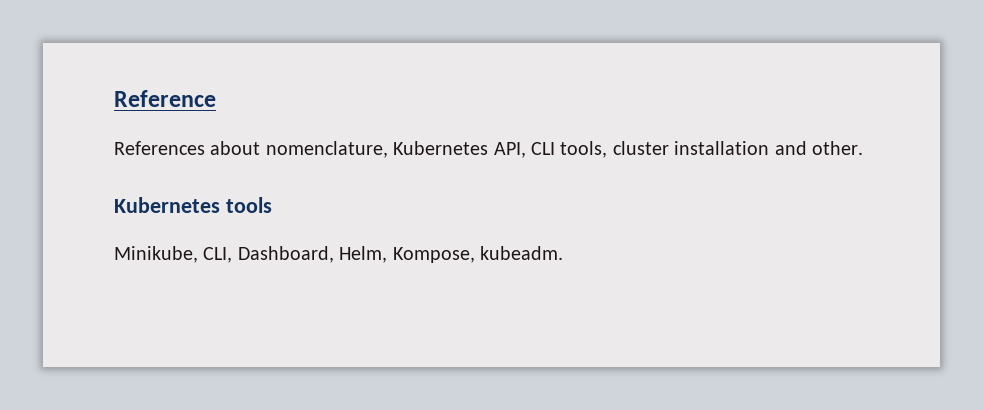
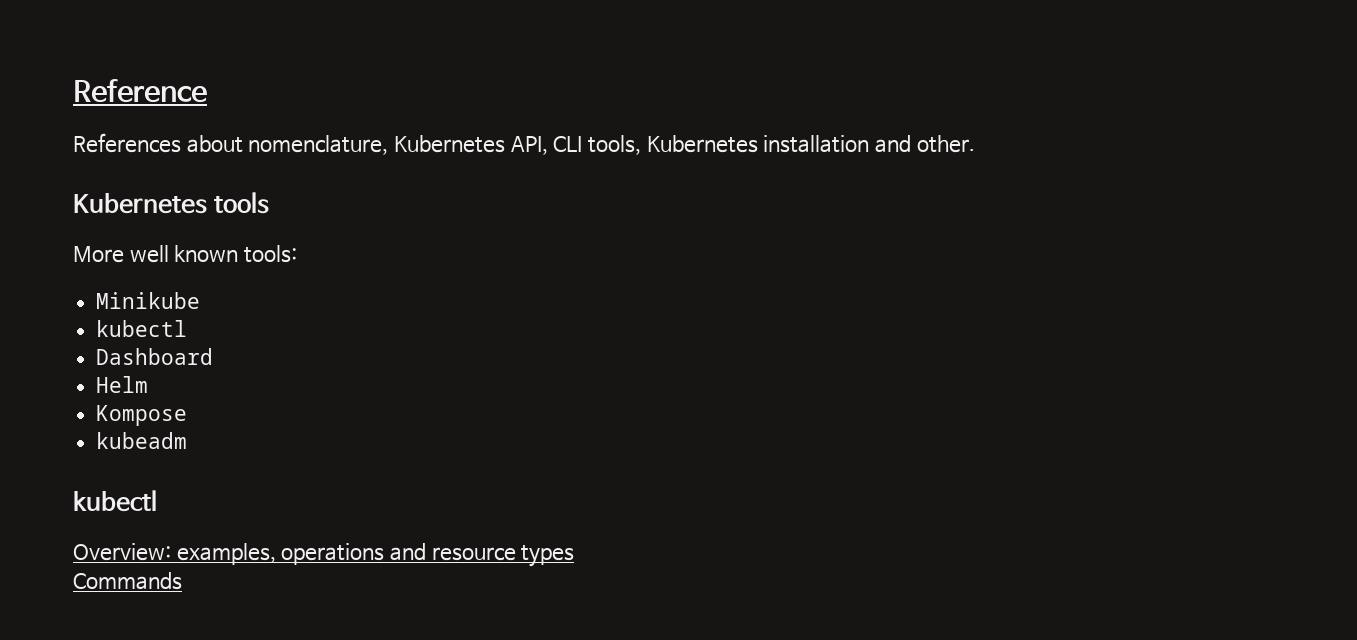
[612,141,669,155] cluster -> [646,135,758,153] Kubernetes
[114,246,563,263] Minikube, CLI, Dashboard, Helm, Kompose, kubeadm. -> [73,245,297,263] [96,292,201,309] [96,320,188,337] [96,348,214,365] [96,376,149,393] [96,405,188,426] [96,432,188,449] [73,490,157,512] [73,543,575,567] [73,572,182,590] More well known tools: // Minikube // kubectl // Dashboard // Helm // Kompose // kubeadm // kubectl // Overview: examples, operations and resource types // Commands

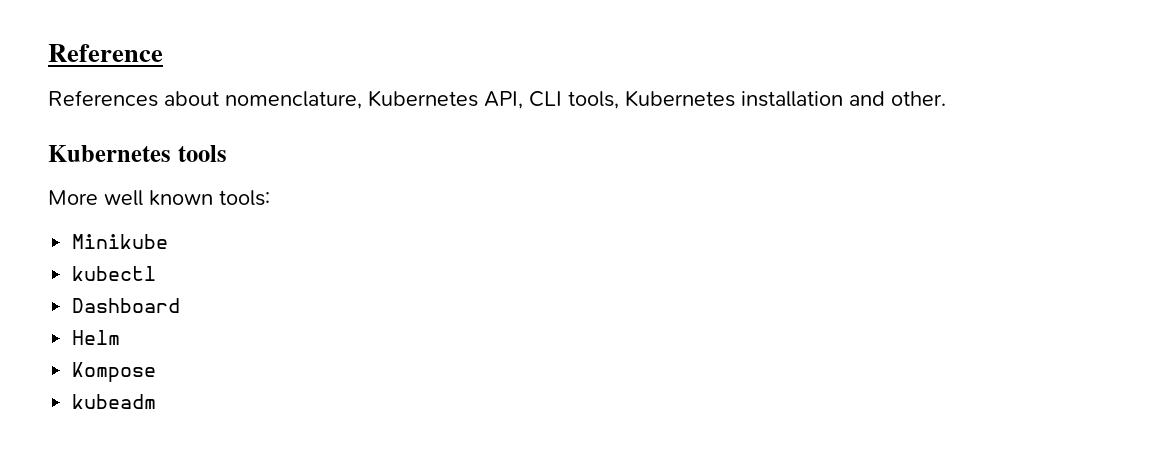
[73,490,157,512] [73,543,575,567] [73,572,182,590] // kubectl // Overview: examples, operations and resource types // Commands -> (157, 401) none

